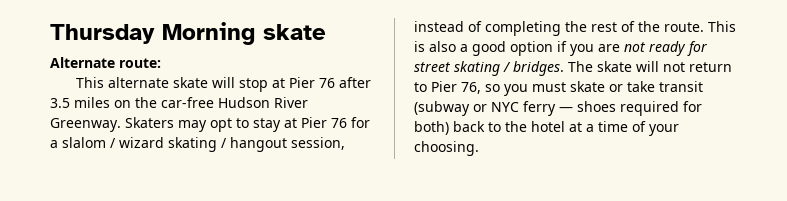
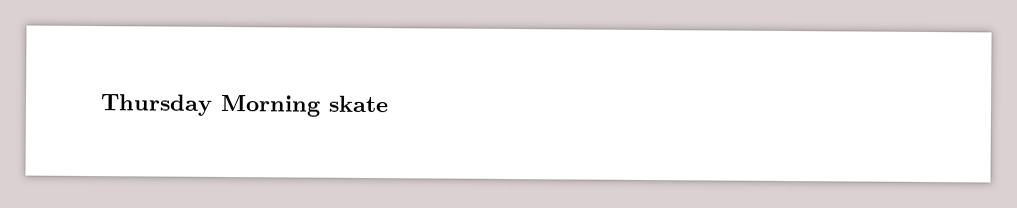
[50,57,161,68] [75,77,371,92] [50,97,308,108] [50,117,370,132] [50,137,345,152] [414,21,736,36] [414,41,707,56] [414,61,732,76] [414,81,703,96] [414,101,702,116] [414,121,679,136] [414,141,479,156] // Alternate route: // This alternate skate will stop at Pier 76 after 3.5 miles on the car-free Hudson River Greenway. Skaters may opt to stay at Pier 76 for a slalom / wizard skating / hangout session, instead of completing the rest of the route. This is also a good option if you are not ready for street skating / bridges. The skate will not return to Pier 76, so you must skate or take transit (subway or NYC ferry — shoes required for both) back to the hotel at a time of your choosing. -> (389, 104) none

